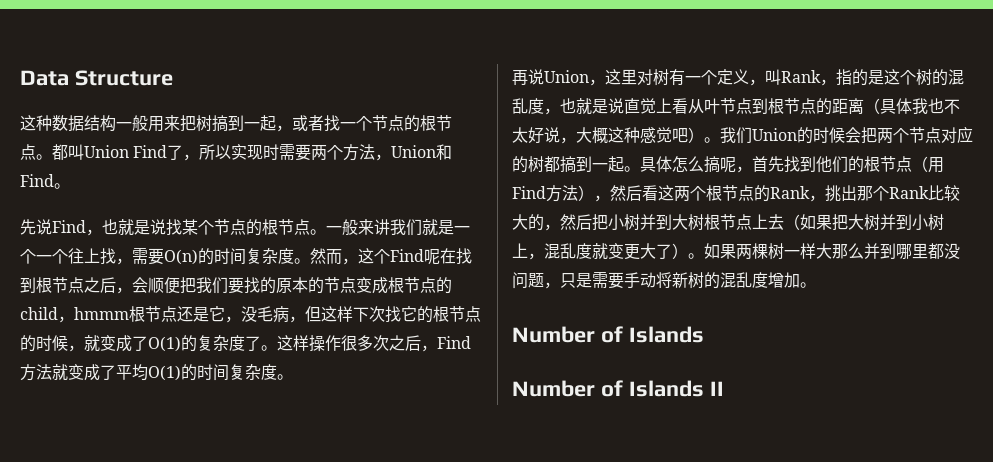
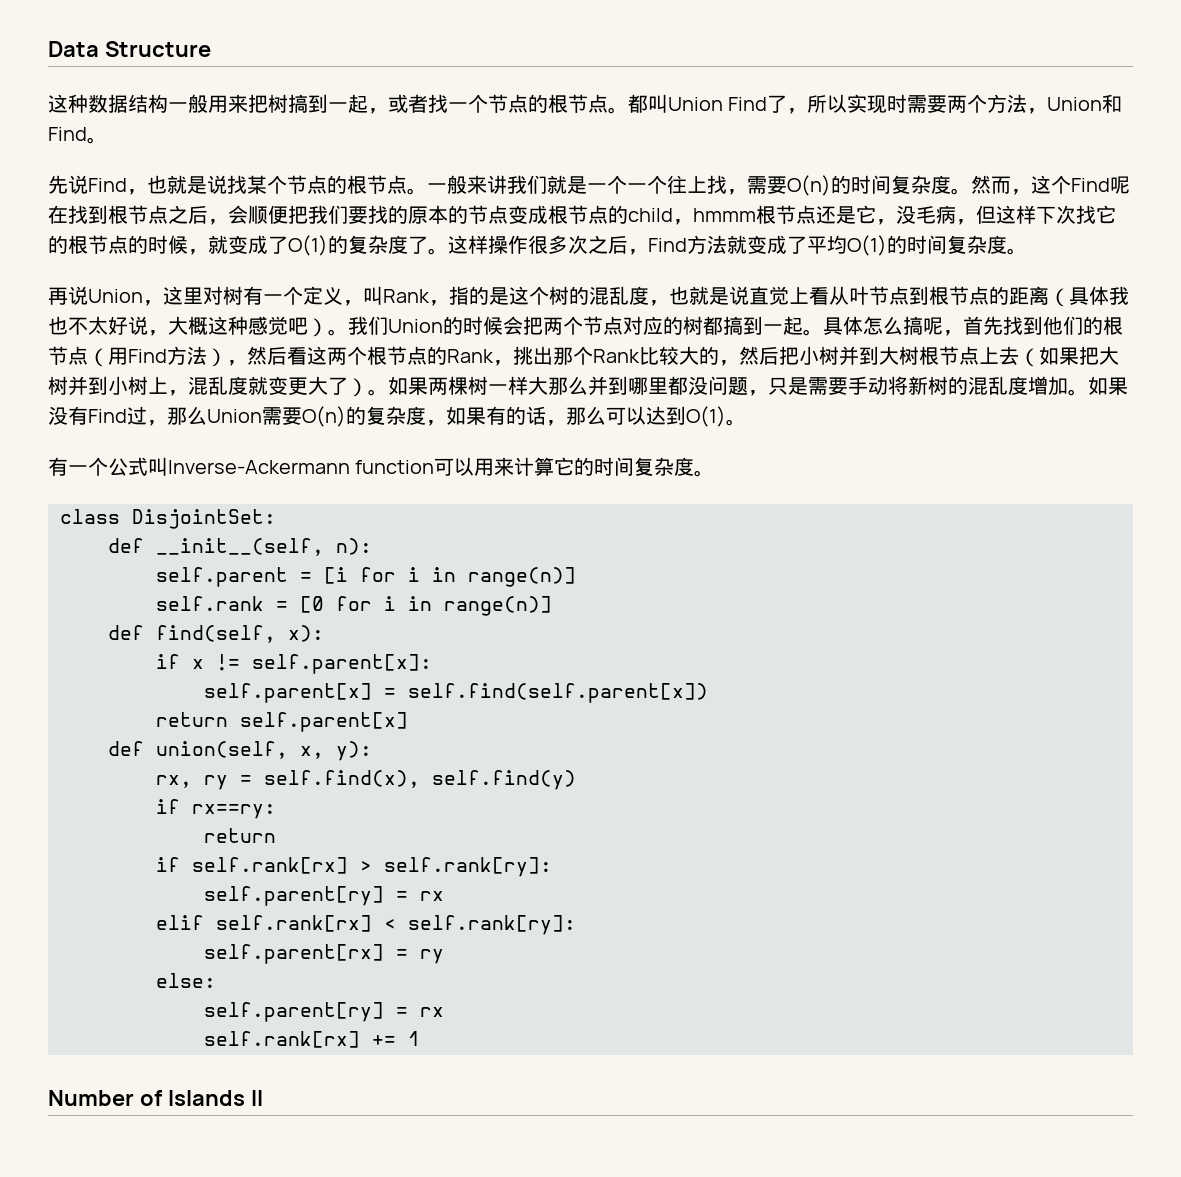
[512,326,704,343] // Number of Islands -> [1088,376,1128,395] [48,406,746,427] [48,457,715,477] [60,509,276,529] [108,538,372,556] [156,567,576,587] [156,596,552,616] [108,625,324,643] [156,654,432,674] [204,683,708,703] [156,712,408,732] [108,741,372,761] [156,770,576,790] [156,799,276,819] [204,828,276,843] [156,857,552,877] [204,886,444,906] [156,915,576,935] [204,944,444,964] [156,973,216,988] [204,1002,444,1022] [204,1031,420,1048] 如果没有Find过，那么Union需要O(n)的复杂度，如果有的话，那么可以达到O(1)。 // 有一个公式叫Inverse-Ackermann function可以用来计算它的时间复杂度。 // class DisjointSet: // def __init__(self, n): // self.parent = [i for i in range(n)] // self.rank = [0 for i in range(n)] // def find(self, x): // if x != self.parent[x]: // self.parent[x] = self.find(self.parent[x]) // return self.parent[x] // def union(self, x, y): // rx, ry = self.find(x), self.find(y) // if rx==ry: // return // if self.rank[rx] > self.rank[ry]: // self.parent[ry] = rx // elif self.rank[rx] < self.rank[ry]: // self.parent[rx] = ry // else: // self.parent[ry] = rx // self.rank[rx] += 1

